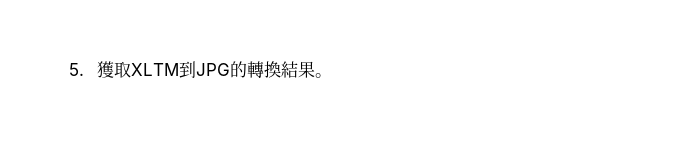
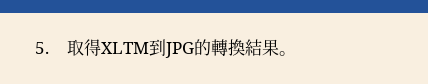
[96,61,131,78] 獲取 -> [66,39,101,56] 取得

